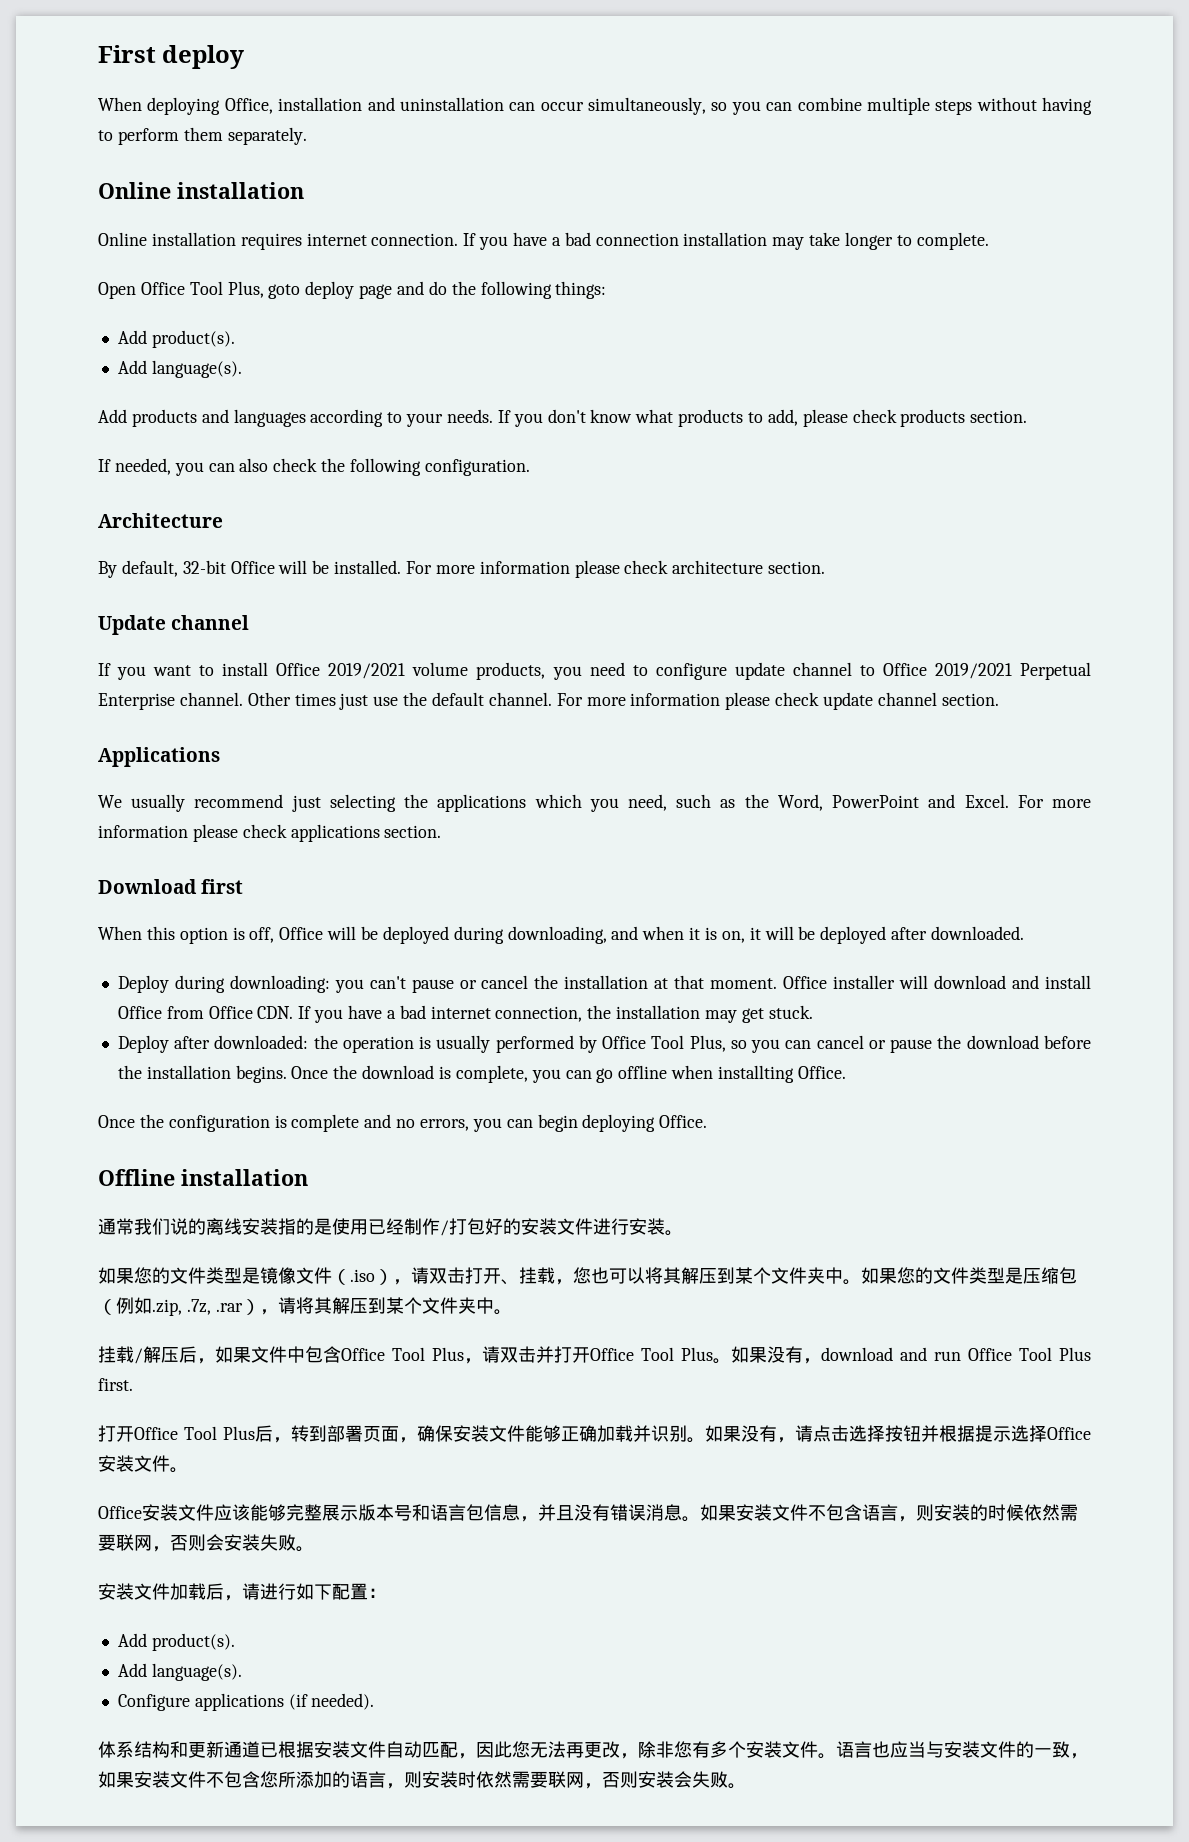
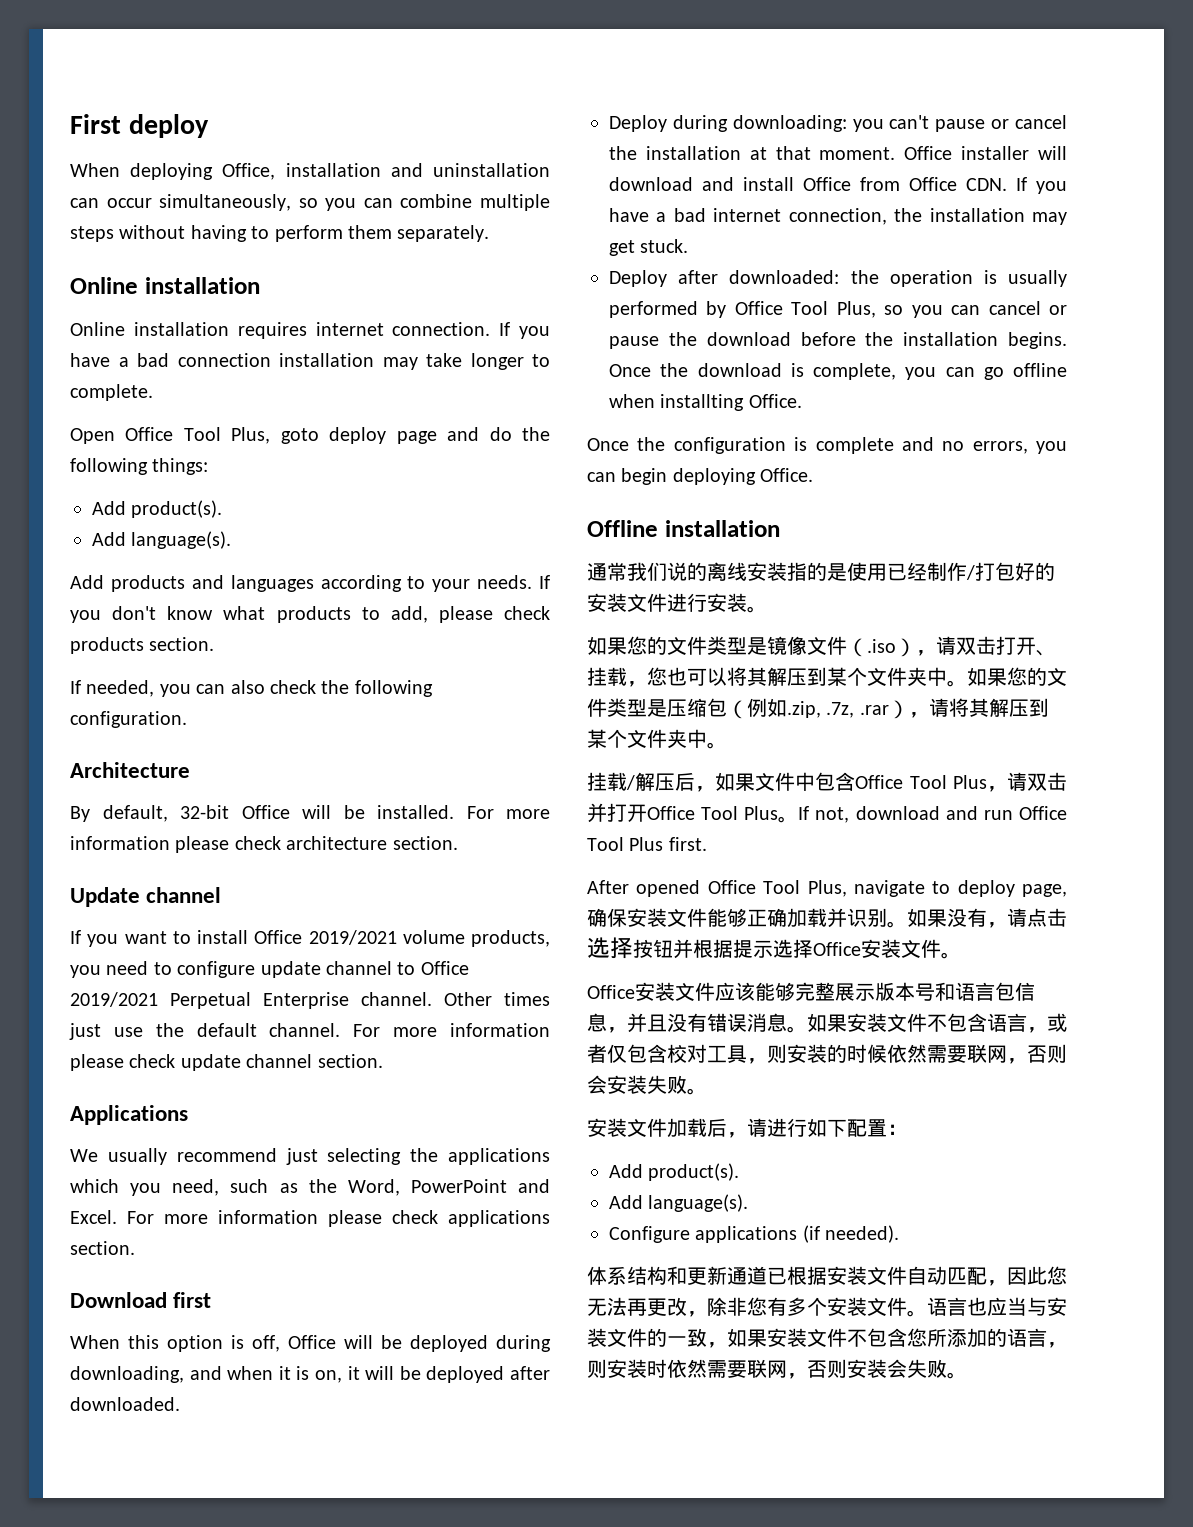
[731,1346,821,1364] 如果没有， -> [798,806,850,823] If not,
[98,1425,417,1443] 打开Office Tool Plus后，转到部署页面， -> [587,880,1067,897] After opened Office Tool Plus, navigate to deploy page,
(916, 1519) none -> [1047,1013,1067,1032] [587,1044,767,1064] 或者仅包含校对工具，

